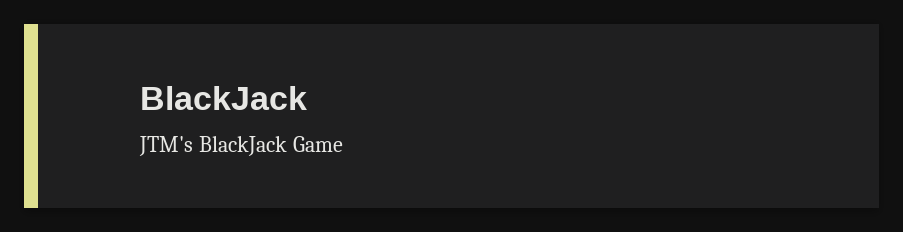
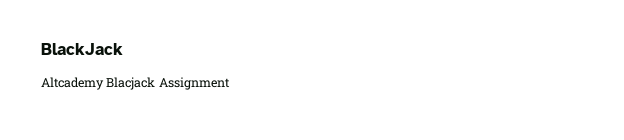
[139,136,343,156] JTM's BlackJack Game -> [41,77,230,90] Altcademy Blacjack Assignment

